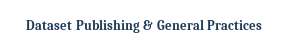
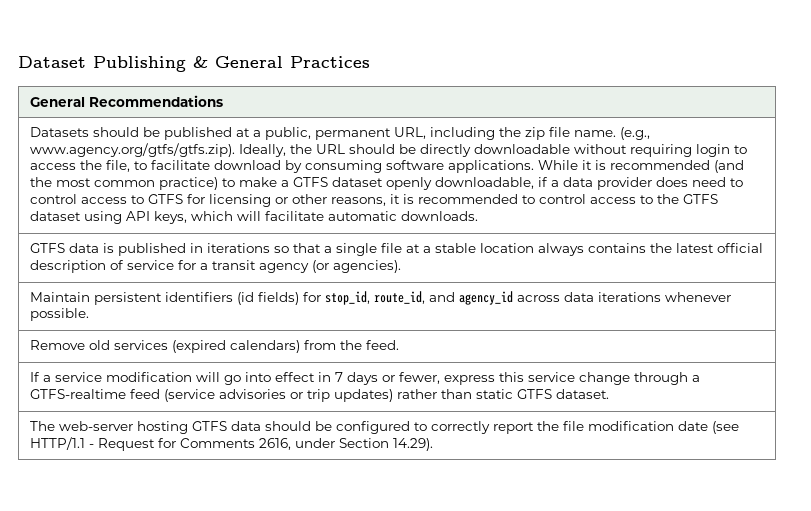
(263, 25) none -> [29,95,223,107] [29,127,650,140] [29,143,747,157] [29,160,744,173] [29,177,743,190] [29,194,718,207] [29,211,478,224] [29,243,763,256] [29,260,401,273] [29,291,731,305] [29,308,89,321] [29,340,399,353] [29,372,700,385] [29,389,609,402] [29,421,739,434] [29,437,433,451] // General Recommendations // Datasets should be published at a public, permanent URL, including the zip file name. (e.g., www.agency.org/gtfs/gtfs.zip). Ideally, the URL should be directly downloadable without requiring login to access the file, to facilitate download by consuming software applications. While it is recommended (and the most common practice) to make a GTFS dataset openly downloadable, if a data provider does need to control access to GTFS for licensing or other reasons, it is recommended to control access to the GTFS dataset using API keys, which will facilitate automatic downloads. // GTFS data is published in iterations so that a single file at a stable location always contains the latest official description of service for a transit agency (or agencies). // Maintain persistent identifiers (id fields) for stop_id, route_id, and agency_id across data iterations whenever possible. // Remove old services (expired calendars) from the feed. // If a service modification will go into effect in 7 days or fewer, express this service change through a GTFS-realtime feed (service advisories or trip updates) rather than static GTFS dataset. // The web-server hosting GTFS data should be configured to correctly report the file modification date (see HTTP/1.1 - Request for Comments 2616, under Section 14.29).

